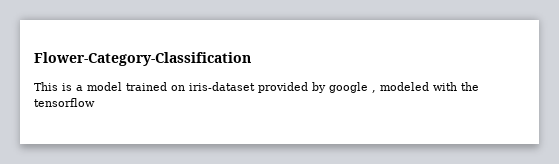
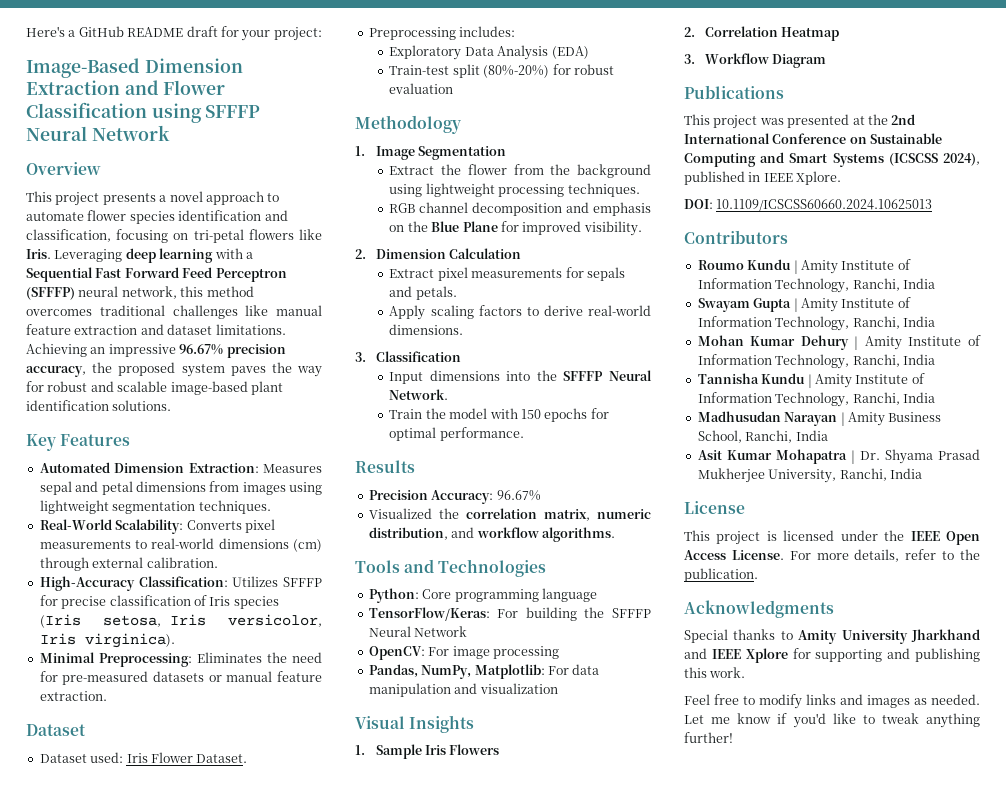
[34,52,251,66] [34,82,479,93] [34,98,95,107] Flower-Category-Classification // This is a model trained on iris-dataset provided by google , modeled with the tensorflow -> [26,26,322,41] [26,58,243,78] [26,80,226,95] [26,102,261,123] [26,125,170,141] [26,162,101,175] [26,191,280,206] [26,210,288,224] [26,229,322,243] [26,248,253,263] [26,267,287,282] [26,286,254,300] [26,305,322,319] [26,324,286,335] [26,343,286,358] [26,362,322,377] [26,381,283,395] [26,400,172,411] [26,434,131,451] [39,462,322,473] [39,481,322,495] [39,500,271,514] [39,519,275,534] [39,538,322,552] [39,557,218,571] [39,576,322,591] [39,595,279,609] [39,614,322,628] [39,633,175,648] [39,652,322,667] [39,671,322,685] [39,691,107,701] [26,724,86,736] [39,752,248,763] [368,26,516,40] [389,45,589,60] [389,64,614,78] [389,83,454,94] [355,115,461,134] [355,146,507,160] [389,164,651,178] [389,183,640,197] [389,202,651,216] [389,221,642,236] [355,248,522,259] [389,267,625,281] [389,286,457,300] [389,305,651,320] [389,324,464,335] [355,351,461,362] [389,370,652,384] [389,389,449,400] [389,408,609,422] [389,427,524,441] [355,460,415,473] [368,490,541,504] [368,508,651,521] [368,527,615,542] [355,559,547,577] [368,588,597,603] [368,607,651,621] [368,626,468,637] [368,646,559,660] [368,664,600,679] [368,683,558,697] [355,715,475,733] [355,744,500,759] [684,26,840,41] [684,53,827,68] [684,85,784,99] [684,114,916,129] [684,133,943,144] [684,152,980,167] [684,171,842,185] [684,199,933,212] [684,230,788,244] [697,259,911,274] [697,278,935,293] [697,297,911,312] [697,316,935,331] [697,335,981,350] [697,354,935,369] [697,373,925,388] [697,392,935,407] [697,411,942,426] [697,430,828,443] [697,449,980,464] [697,468,922,483] [684,501,745,514] [684,530,980,545] [684,549,980,562] [684,568,758,582] [684,600,834,618] [684,629,980,644] [684,648,980,663] [684,667,746,678] [684,694,980,709] [684,713,980,728] [684,732,733,743] Here's a GitHub README draft for your project: // Image-Based Dimension Extraction and Flower Classification using SFFFP Neural Network // Overview // This project presents a novel approach to automate flower species identification and classification, focusing on tri-petal flowers like Iris. Leveraging deep learning with a Sequential Fast Forward Feed Perceptron (SFFFP) neural network, this method overcomes traditional challenges like manual feature extraction and dataset limitations. Achieving an impressive 96.67% precision accuracy, the proposed system paves the way for robust and scalable image-based plant identification solutions. // Key Features // Automated Dimension Extraction: Measures sepal and petal dimensions from images using lightweight segmentation techniques. // Real-World Scalability: Converts pixel measurements to real-world dimensions (cm) through external calibration. // High-Accuracy Classification: Utilizes SFFFP for precise classification of Iris species (Iris setosa, Iris versicolor, Iris virginica). // Minimal Preprocessing: Eliminates the need for pre-measured datasets or manual feature extraction. // Dataset // Dataset used: Iris Flower Dataset. // Preprocessing includes: // Exploratory Data Analysis (EDA) // Train-test split (80%-20%) for robust evaluation // Methodology // 1. Image Segmentation // Extract the flower from the background using lightweight processing techniques. // RGB channel decomposition and emphasis on the Blue Plane for improved visibility. // 2. Dimension Calculation // Extract pixel measurements for sepals and petals. // Apply scaling factors to derive real-world dimensions. // 3. Classification // Input dimensions into the SFFFP Neural Network. // Train the model with 150 epochs for optimal performance. // Results // Precision Accuracy: 96.67% // Visualized the correlation matrix, numeric distribution, and workflow algorithms. // Tools and Technologies // Python: Core programming language // TensorFlow/Keras: For building the SFFFP Neural Network // OpenCV: For image processing // Pandas, NumPy, Matplotlib: For data manipulation and visualization // Visual Insights // 1. Sample Iris Flowers // 2. Correlation Heatmap // 3. Workflow Diagram // Publications // This project was presented at the 2nd International Conference on Sustainable Computing and Smart Systems (ICSCSS 2024), published in IEEE Xplore. // DOI: 10.1109/ICSCSS60660.2024.10625013 // Contributors // Roumo Kundu | Amity Institute of Information Technology, Ranchi, India // Swayam Gupta | Amity Institute of Information Technology, Ranchi, India // Mohan Kumar Dehury | Amity Institute of Information Technology, Ranchi, India // Tannisha Kundu | Amity Institute of Information Technology, Ranchi, India // Madhusudan Narayan | Amity Business School, Ranchi, India // Asit Kumar Mohapatra | Dr. Shyama Prasad Mukherjee University, Ranchi, India // License // This project is licensed under the IEEE Open Access License. For more details, refer to the publication. // Acknowledgments // Special thanks to Amity University Jharkhand and IEEE Xplore for supporting and publishing this work. // Feel free to modify links and images as needed. Let me know if you'd like to tweak anything further!

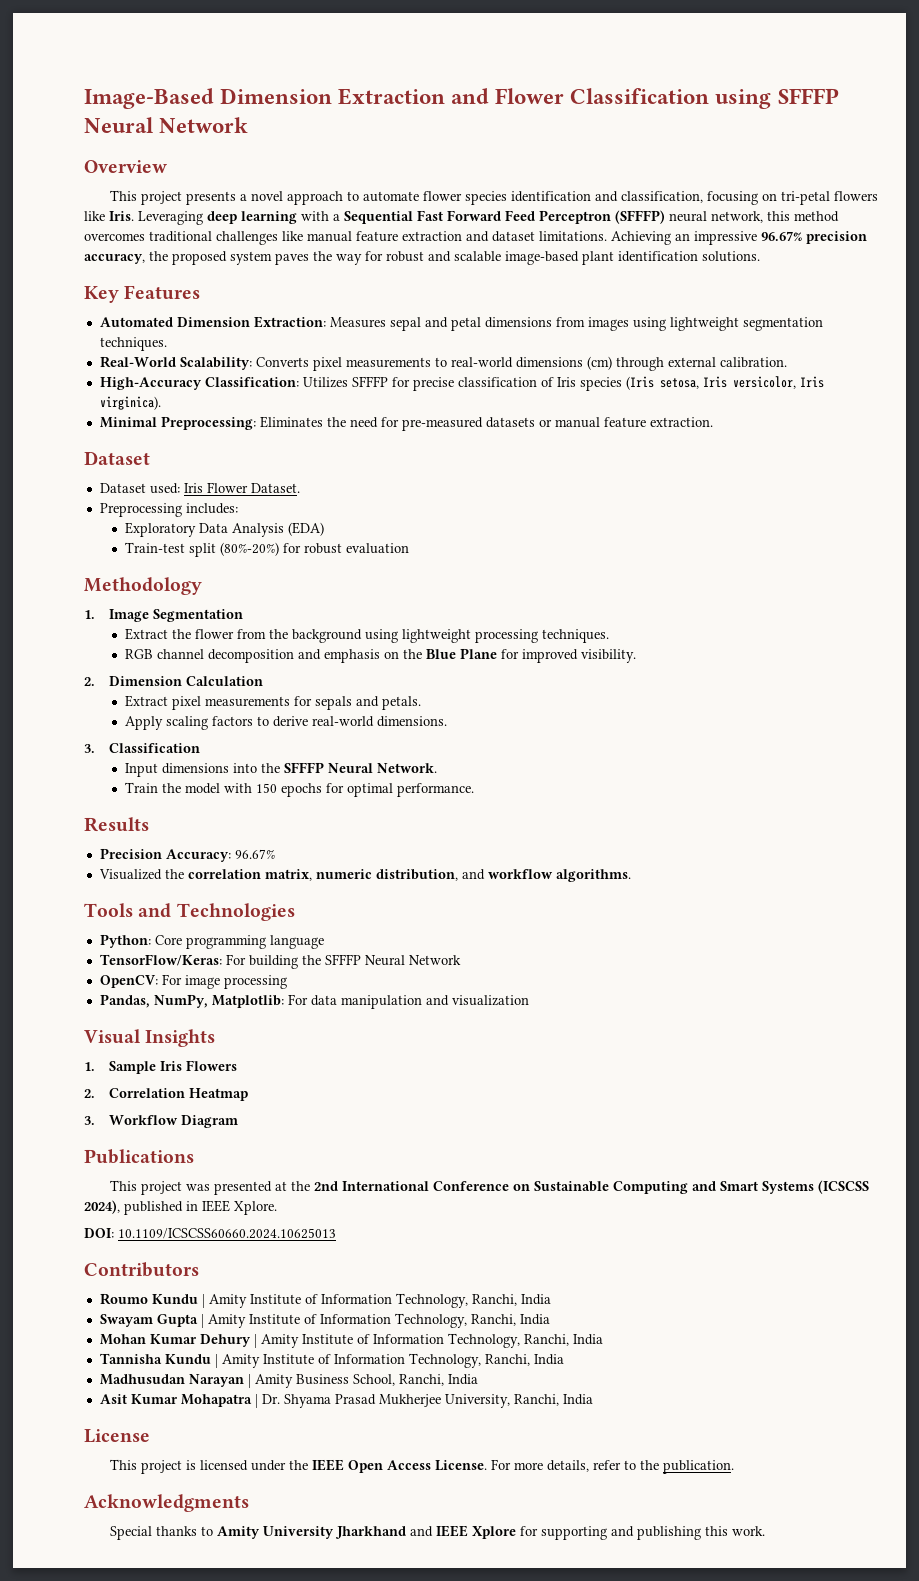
[26,26,322,41] Here's a GitHub README draft for your project: // -> (84, 98) none
[684,694,980,709] [684,713,980,728] [684,732,733,743] // Feel free to modify links and images as needed. Let me know if you'd like to tweak anything further! -> (765, 1531) none

